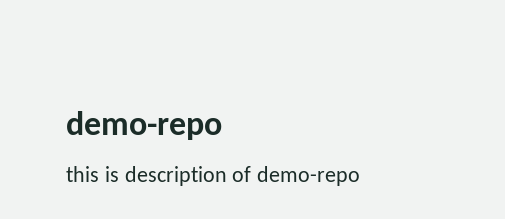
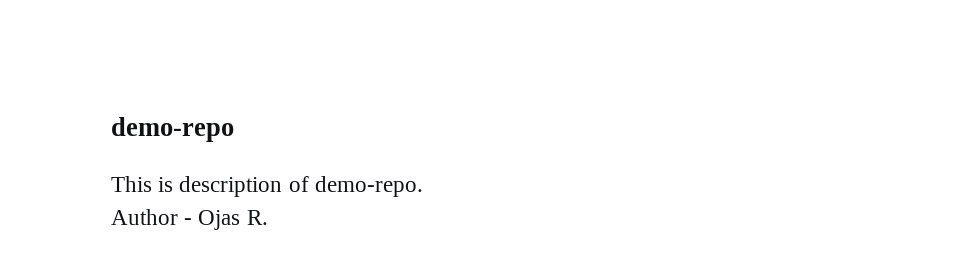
[66,166,99,182] this -> [111,176,152,192] This
[257,166,361,186] demo-repo -> [314,176,423,197] [111,209,268,230] demo-repo. // Author - Ojas R.

